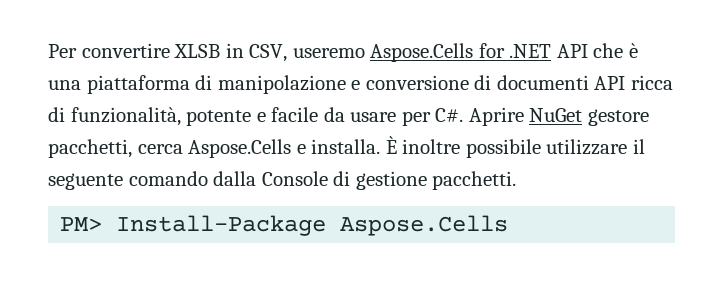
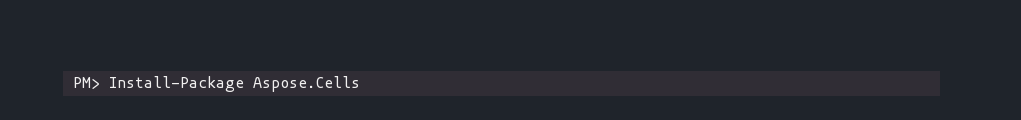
[48,43,638,62] [48,75,673,94] [48,107,649,126] [48,136,645,158] [48,171,517,190] Per convertire XLSB in CSV, useremo Aspose.Cells for .NET API che è una piattaforma di manipolazione e conversione di documenti API ricca di funzionalità, potente e facile da usare per C#. Aprire NuGet gestore pacchetti, cerca Aspose.Cells e installa. È inoltre possibile utilizzare il seguente comando dalla Console di gestione pacchetti. // -> (72, 83) none

